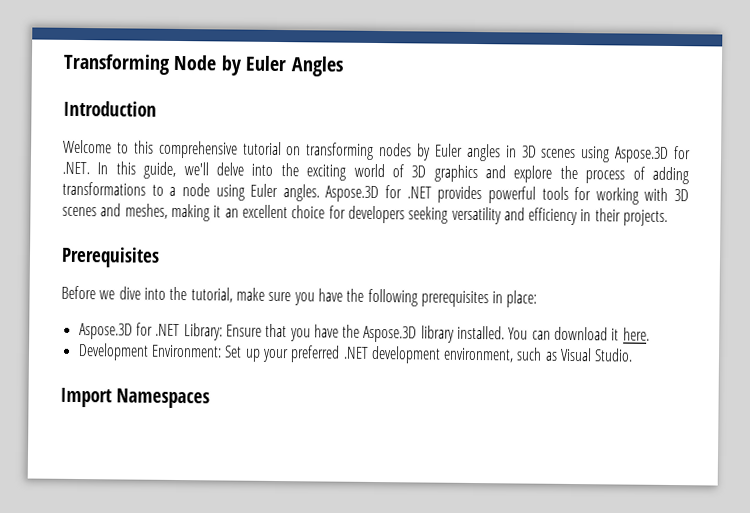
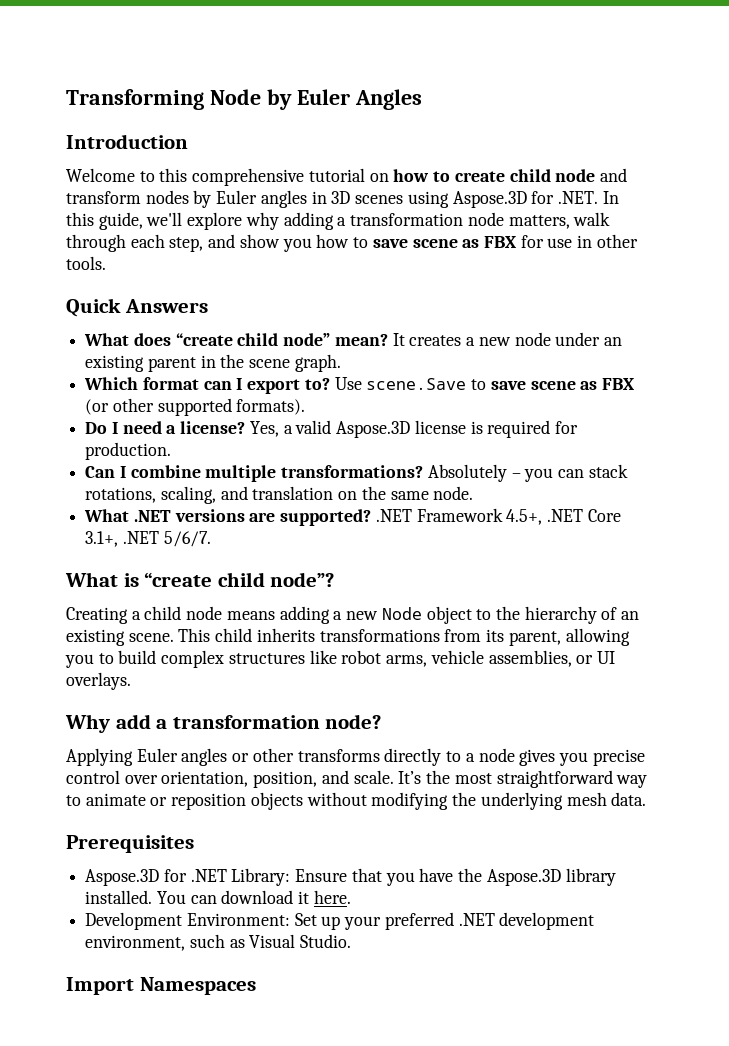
[305,142,375,160] transforming -> [393,168,627,182] [66,191,141,204] how to create child node and transform
[215,162,690,185] [62,181,689,205] [62,203,669,226] [61,246,160,268] [61,285,538,308] delve into the exciting world of 3D graphics and explore the process of adding transformations to a node using Euler angles. Aspose.3D for .NET provides powerful tools for working with 3D scenes and meshes, making it an excellent choice for developers seeking versatility and efficiency in their projects. // Prerequisites // Before we dive into the tutorial, make sure you have the following prerequisites in place: -> [187,212,611,230] [66,234,638,252] [66,256,106,270] [66,298,208,317] [84,332,622,346] [85,354,341,372] [84,377,635,394] [85,398,306,416] [85,420,578,438] [85,442,172,460] [85,464,628,482] [85,486,474,504] [84,508,621,526] [85,531,211,547] [65,572,335,587] [66,606,640,624] [66,628,630,646] [65,650,615,668] [66,672,131,690] [65,714,382,733] [66,748,645,766] [66,770,648,788] [66,792,647,810] [66,835,194,853] explore why adding a transformation node matters, walk through each step, and show you how to save scene as FBX for use in other tools. // Quick Answers // What does “create child node” mean? It creates a new node under an existing parent in the scene graph. // Which format can I export to? Use scene.Save to save scene as FBX (or other supported formats). // Do I need a license? Yes, a valid Aspose.3D license is required for production. // Can I combine multiple transformations? Absolutely – you can stack rotations, scaling, and translation on the same node. // What .NET versions are supported? .NET Framework 4.5+, .NET Core 3.1+, .NET 5/6/7. // What is “create child node”? // Creating a child node means adding a new Node object to the hierarchy of an existing scene. This child inherits transformations from its parent, allowing you to build complex structures like robot arms, vehicle assemblies, or UI overlays. // Why add a transformation node? // Applying Euler angles or other transforms directly to a node gives you precise control over orientation, position, and scale. It’s the most straightforward way to animate or reposition objects without modifying the underlying mesh data. // Prerequisites

